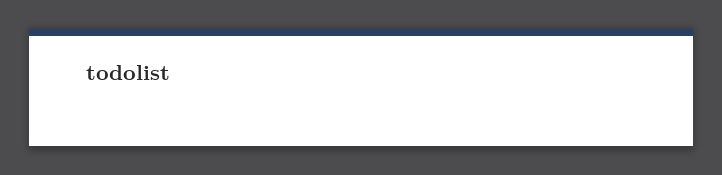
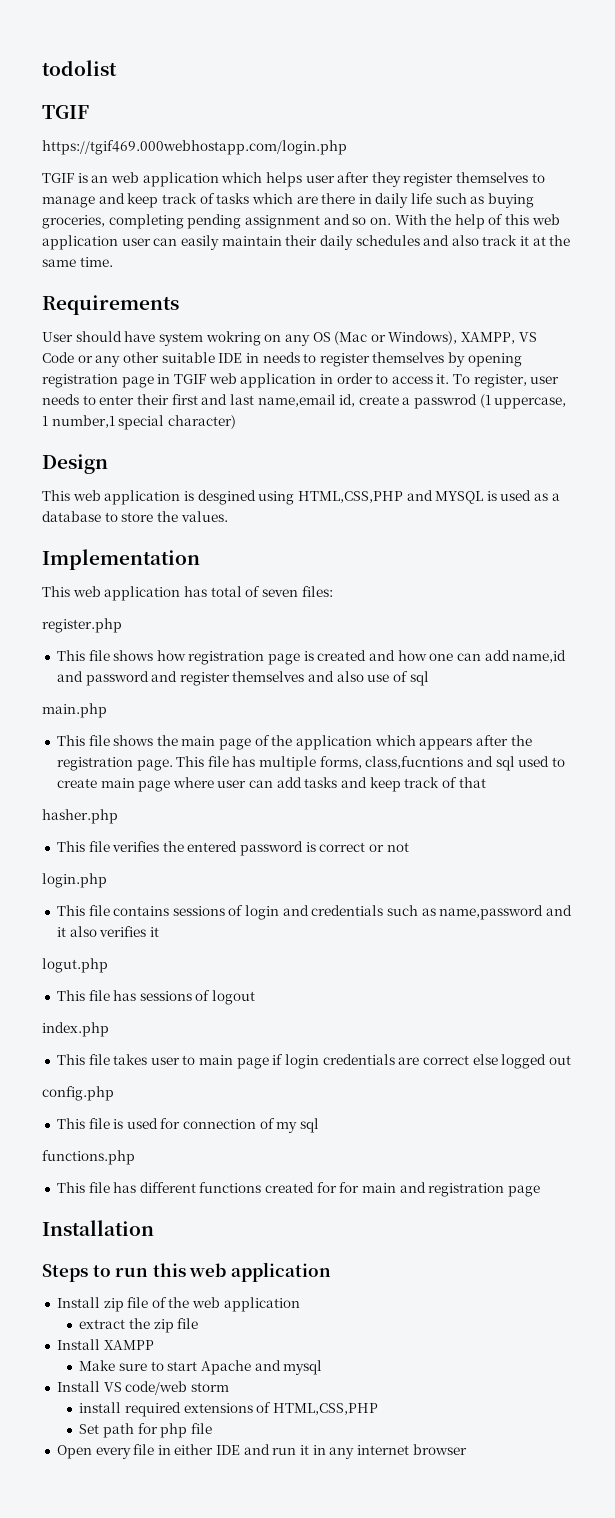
(170, 72) none -> [42,105,89,119] [42,140,347,155] [42,172,545,187] [42,193,535,208] [42,214,560,229] [42,235,571,250] [42,257,113,267] [42,295,179,315] [42,331,537,346] [42,352,522,367] [42,373,560,388] [42,394,567,409] [42,415,236,430] [42,454,108,474] [42,490,560,505] [42,511,228,522] [42,549,200,570] [42,586,333,601] [42,618,122,633] [56,650,567,665] [56,671,429,686] [42,703,107,718] [56,735,532,750] [56,756,565,771] [56,777,486,792] [42,809,118,824] [56,841,409,856] [42,873,107,888] [56,905,572,920] [56,926,159,937] [42,958,108,973] [56,990,256,1005] [42,1022,109,1037] [56,1054,571,1069] [42,1086,114,1101] [56,1118,320,1133] [42,1150,135,1165] [56,1182,540,1197] [42,1220,154,1236] [42,1262,331,1282] [56,1297,300,1312] [79,1318,199,1333] [56,1339,154,1350] [79,1360,323,1375] [56,1381,229,1395] [79,1402,379,1417] [79,1423,213,1438] [56,1444,467,1459] // TGIF // https://tgif469.000webhostapp.com/login.php // TGIF is an web application which helps user after they register themselves to manage and keep track of tasks which are there in daily life such as buying groceries, completing pending assignment and so on. With the help of this web application user can easily maintain their daily schedules and also track it at the same time. // Requirements // User should have system wokring on any OS (Mac or Windows), XAMPP, VS Code or any other suitable IDE in needs to register themselves by opening registration page in TGIF web application in order to access it. To register, user needs to enter their first and last name,email id, create a passwrod (1 uppercase, 1 number,1 special character) // Design // This web application is desgined using HTML,CSS,PHP and MYSQL is used as a database to store the values. // Implementation // This web application has total of seven files: // register.php // This file shows how registration page is created and how one can add name,id and password and register themselves and also use of sql // main.php // This file shows the main page of the application which appears after the registration page. This file has multiple forms, class,fucntions and sql used to create main page where user can add tasks and keep track of that // hasher.php // This file verifies the entered password is correct or not // login.php // This file contains sessions of login and credentials such as name,password and it also verifies it // logut.php // This file has sessions of logout // index.php // This file takes user to main page if login credentials are correct else logged out // config.php // This file is used for connection of my sql // functions.php // This file has different functions created for for main and registration page // Installation // Steps to run this web application // Install zip file of the web application // extract the zip file // Install XAMPP // Make sure to start Apache and mysql // Install VS code/web storm // install required extensions of HTML,CSS,PHP // Set path for php file // Open every file in either IDE and run it in any internet browser

